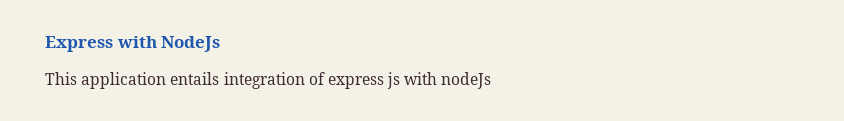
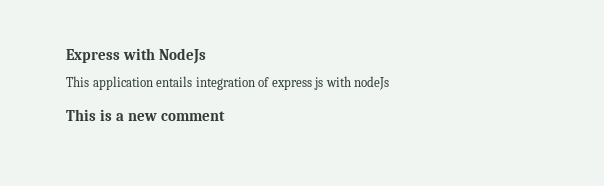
(492, 80) none -> [66,109,226,121] // This is a new comment

